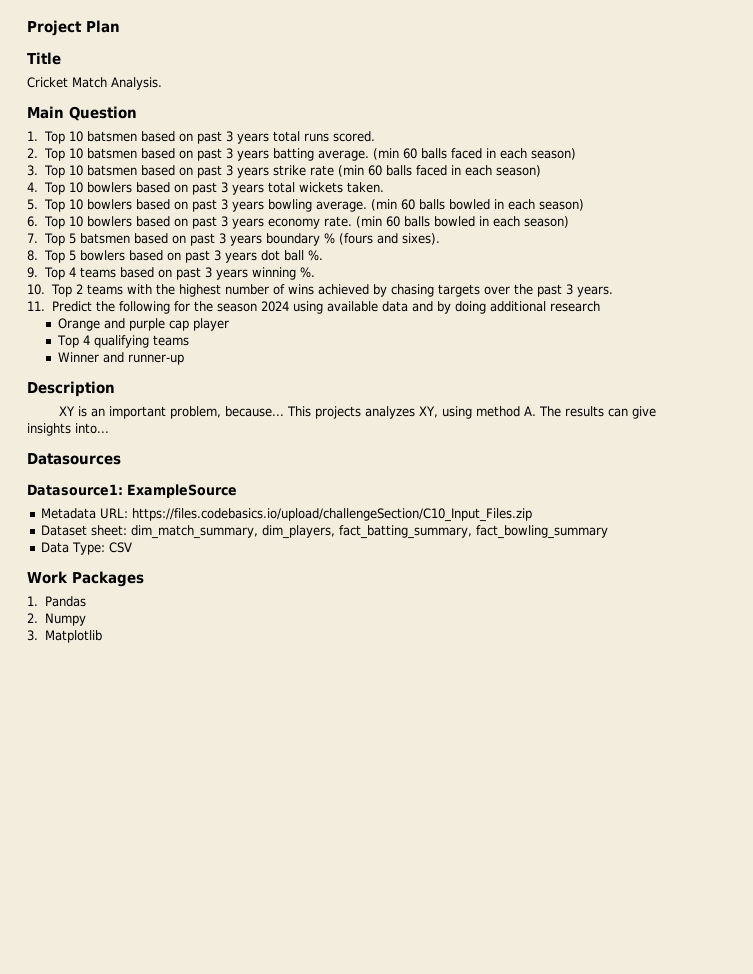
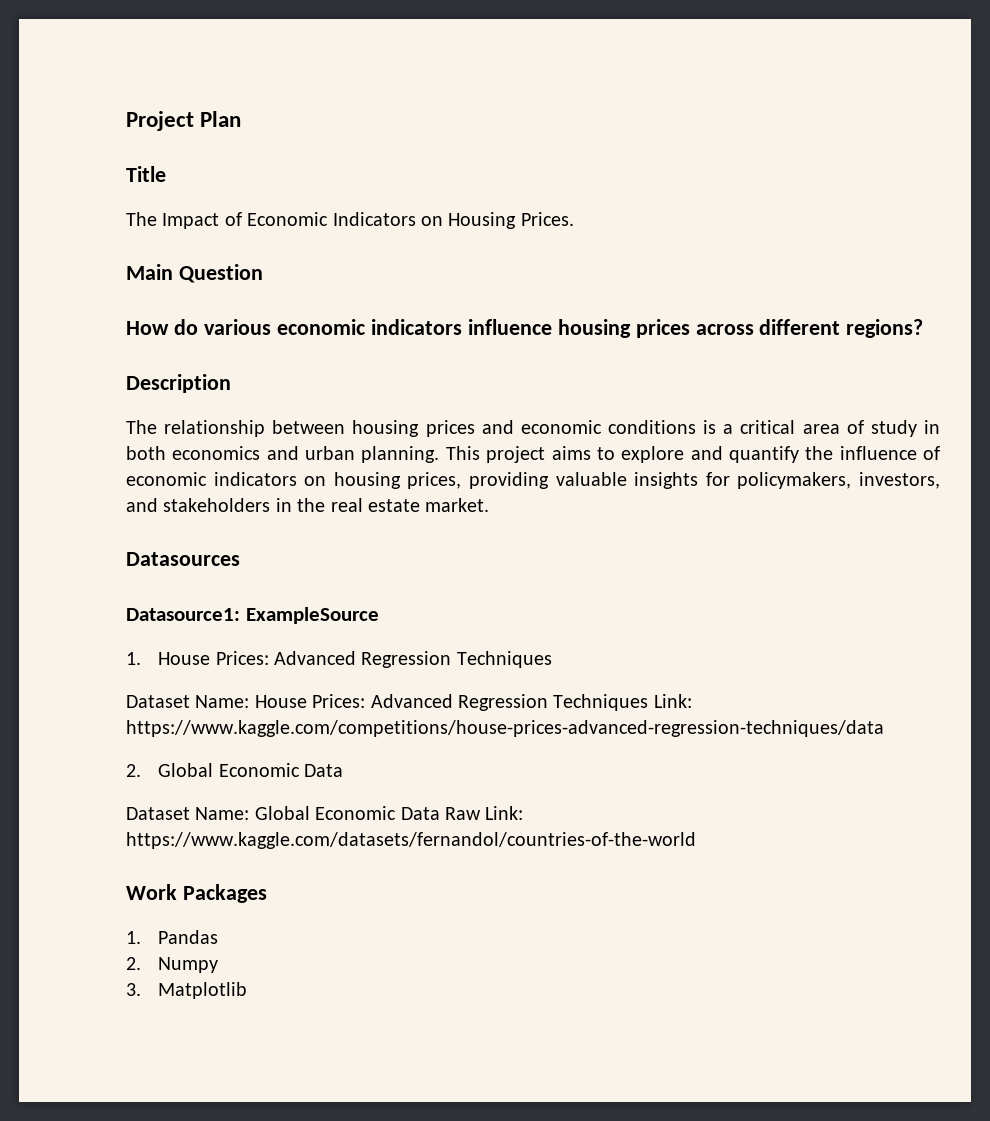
[27,77,162,90] [27,106,137,121] [27,131,376,144] [27,148,577,161] [27,165,542,178] [27,182,385,195] [27,199,585,212] [27,216,570,229] [27,233,441,246] [27,250,324,263] [27,267,316,280] [27,284,614,297] [27,301,600,314] [58,318,230,331] [57,335,190,348] [58,352,185,365] [27,381,115,397] [59,406,657,419] [27,423,109,436] [27,453,121,465] [27,484,237,498] [41,508,533,522] [41,525,609,539] [41,542,133,555] Cricket Match Analysis. // Main Question // 1. Top 10 batsmen based on past 3 years total runs scored. // 2. Top 10 batsmen based on past 3 years batting average. (min 60 balls faced in each season) // 3. Top 10 batsmen based on past 3 years strike rate (min 60 balls faced in each season) // 4. Top 10 bowlers based on past 3 years total wickets taken. // 5. Top 10 bowlers based on past 3 years bowling average. (min 60 balls bowled in each season) // 6. Top 10 bowlers based on past 3 years economy rate. (min 60 balls bowled in each season) // 7. Top 5 batsmen based on past 3 years boundary % (fours and sixes). // 8. Top 5 bowlers based on past 3 years dot ball %. // 9. Top 4 teams based on past 3 years winning %. // 10. Top 2 teams with the highest number of wins achieved by chasing targets over the past 3 years. // 11. Predict the following for the season 2024 using available data and by doing additional research // Orange and purple cap player // Top 4 qualifying teams // Winner and runner-up // Description // XY is an important problem, because... This projects analyzes XY, using method A. The results can give insights into... // Datasources // Datasource1: ExampleSource // Metadata URL: https://files.codebasics.io/upload/challengeSection/C10_Input_Files.zip // Dataset sheet: dim_match_summary, dim_players, fact_batting_summary, fact_bowling_summary // Data Type: CSV -> [126,212,574,229] [126,264,263,283] [126,319,924,338] [126,374,231,393] [126,420,940,437] [126,446,940,463] [126,472,941,489] [126,498,490,512] [126,552,240,566] [126,607,379,624] [126,651,552,668] [126,694,692,711] [126,720,884,737] [126,763,343,777] [126,806,524,820] [126,832,696,849] The Impact of Economic Indicators on Housing Prices. // Main Question // How do various economic indicators influence housing prices across different regions? // Description // The relationship between housing prices and economic conditions is a critical area of study in both economics and urban planning. This project aims to explore and quantify the influence of economic indicators on housing prices, providing valuable insights for policymakers, investors, and stakeholders in the real estate market. // Datasources // Datasource1: ExampleSource // 1. House Prices: Advanced Regression Techniques // Dataset Name: House Prices: Advanced Regression Techniques Link: https://www.kaggle.com/competitions/house-prices-advanced-regression-techniques/data // 2. Global Economic Data // Dataset Name: Global Economic Data Raw Link: https://www.kaggle.com/datasets/fernandol/countries-of-the-world

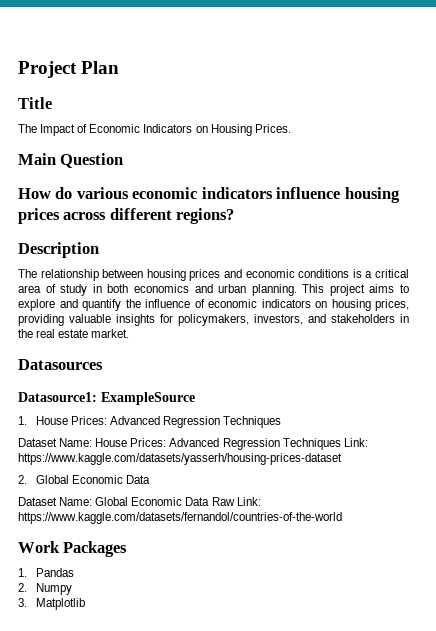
[126,720,884,737] https://www.kaggle.com/competitions/house-prices-advanced-regression-techniques/data -> [18,453,342,465] https://www.kaggle.com/datasets/yasserh/housing-prices-dataset

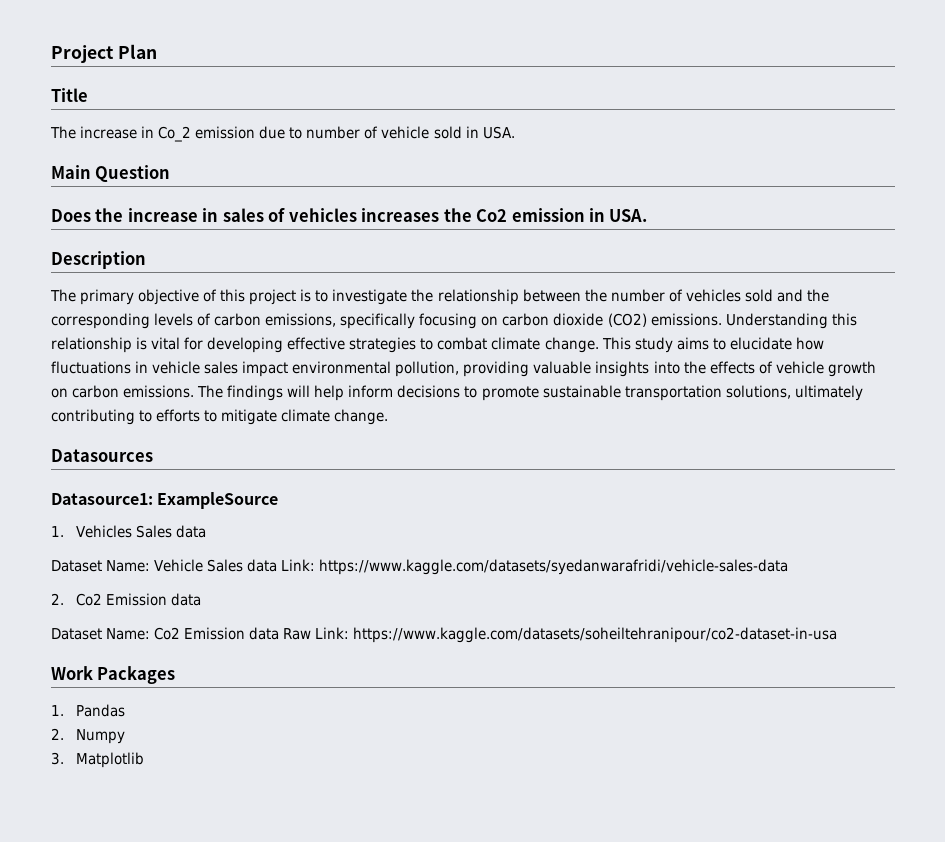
[40,124,291,136] [18,153,124,168] [18,187,400,203] [18,208,235,224] [18,242,99,258] [18,269,410,281] [18,284,409,296] [18,299,409,311] [18,314,409,326] [18,329,130,338] [18,359,103,370] [18,392,195,405] [18,416,282,428] [18,438,368,450] [18,453,342,465] [18,475,151,484] [18,497,210,506] Impact of Economic Indicators on Housing Prices. // Main Question // How do various economic indicators influence housing prices across different regions? // Description // The relationship between housing prices and economic conditions is a critical area of study in both economics and urban planning. This project aims to explore and quantify the influence of economic indicators on housing prices, providing valuable insights for policymakers, investors, and stakeholders in the real estate market. // Datasources // Datasource1: ExampleSource // 1. House Prices: Advanced Regression Techniques // Dataset Name: House Prices: Advanced Regression Techniques Link: https://www.kaggle.com/datasets/yasserh/housing-prices-dataset // 2. Global Economic Data // Dataset Name: Global Economic Data -> [80,126,515,142] [51,165,171,182] [51,208,648,222] [51,251,146,269] [50,289,829,305] [51,313,857,329] [51,337,824,353] [51,361,876,377] [51,385,863,401] [51,409,389,425] [51,449,153,462] [51,492,279,509] [51,525,207,538] [51,559,789,575] [51,593,202,606] [51,627,280,640] increase in Co_2 emission due to number of vehicle sold in USA. // Main Question // Does the increase in sales of vehicles increases the Co2 emission in USA. // Description // The primary objective of this project is to investigate the relationship between the number of vehicles sold and the corresponding levels of carbon emissions, specifically focusing on carbon dioxide (CO2) emissions. Understanding this relationship is vital for developing effective strategies to combat climate change. This study aims to elucidate how fluctuations in vehicle sales impact environmental pollution, providing valuable insights into the effects of vehicle growth on carbon emissions. The findings will help inform decisions to promote sustainable transportation solutions, ultimately contributing to efforts to mitigate climate change. // Datasources // Datasource1: ExampleSource // 1. Vehicles Sales data // Dataset Name: Vehicle Sales data Link: https://www.kaggle.com/datasets/syedanwarafridi/vehicle-sales-data // 2. Co2 Emission data // Dataset Name: Co2 Emission data
[18,512,342,524] https://www.kaggle.com/datasets/fernandol/countries-of-the-world -> [353,627,838,643] https://www.kaggle.com/datasets/soheiltehranipour/co2-dataset-in-usa

